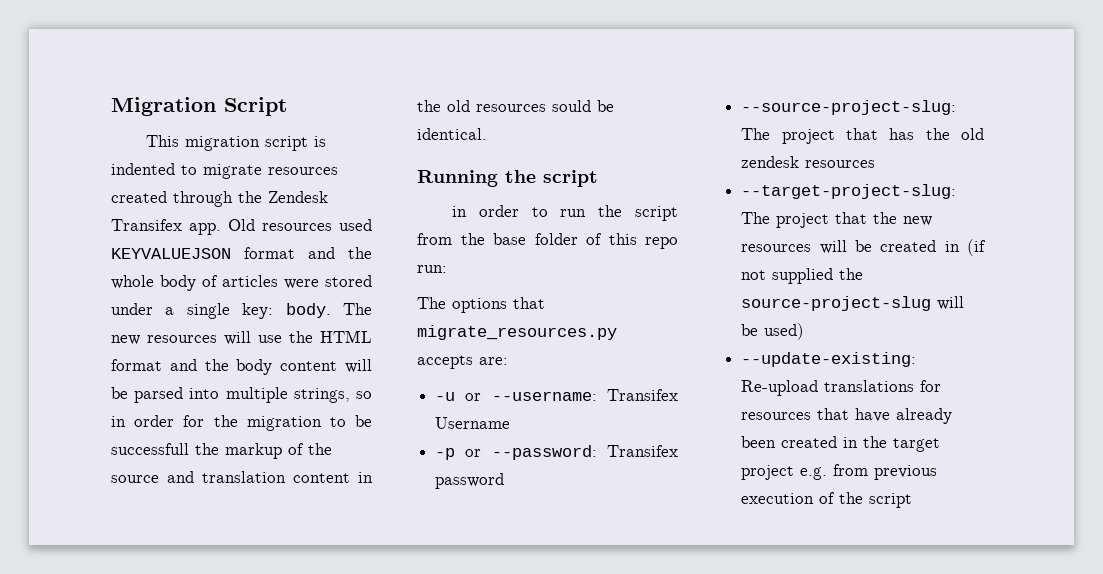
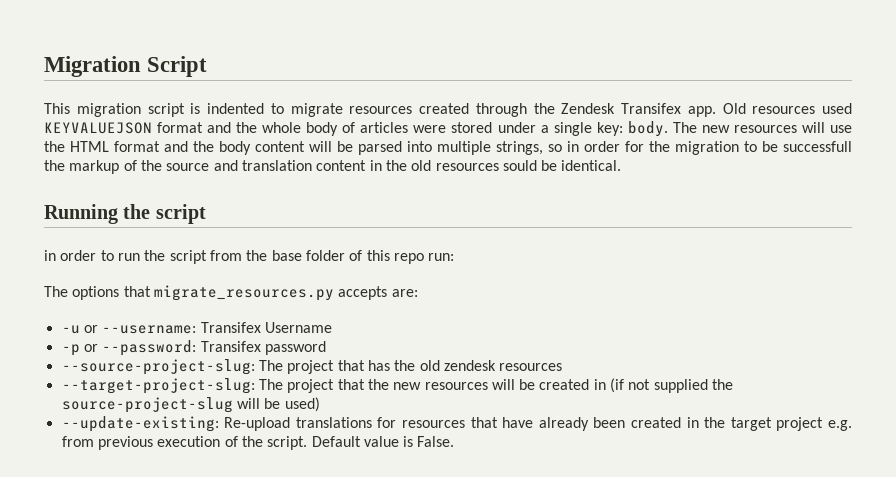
[869,493,913,508] script -> [267,436,455,450] script. Default value is False.

